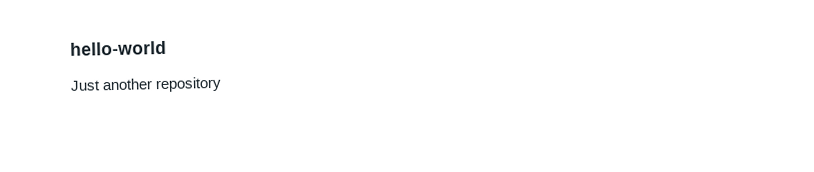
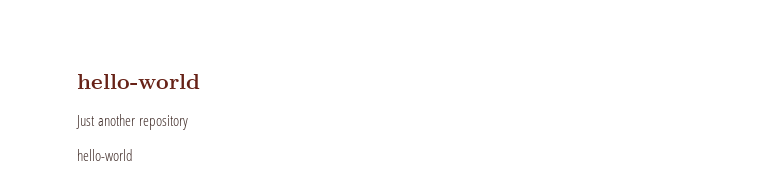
(223, 84) none -> [77,149,133,161] // hello-world

